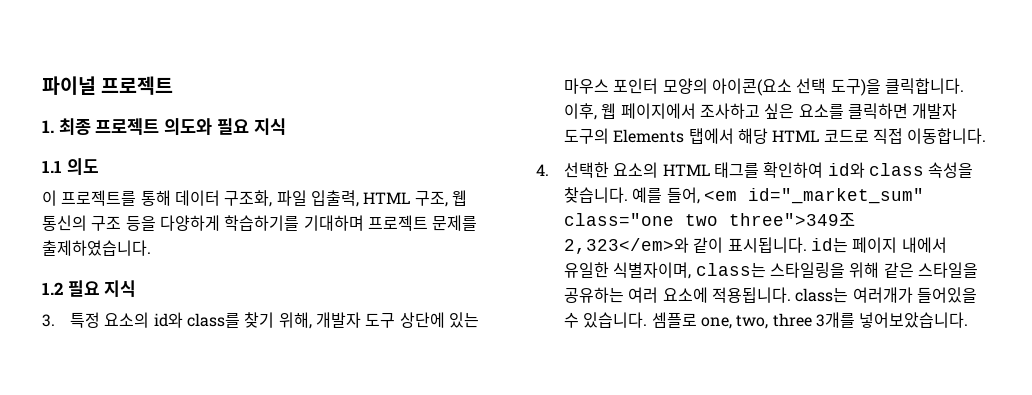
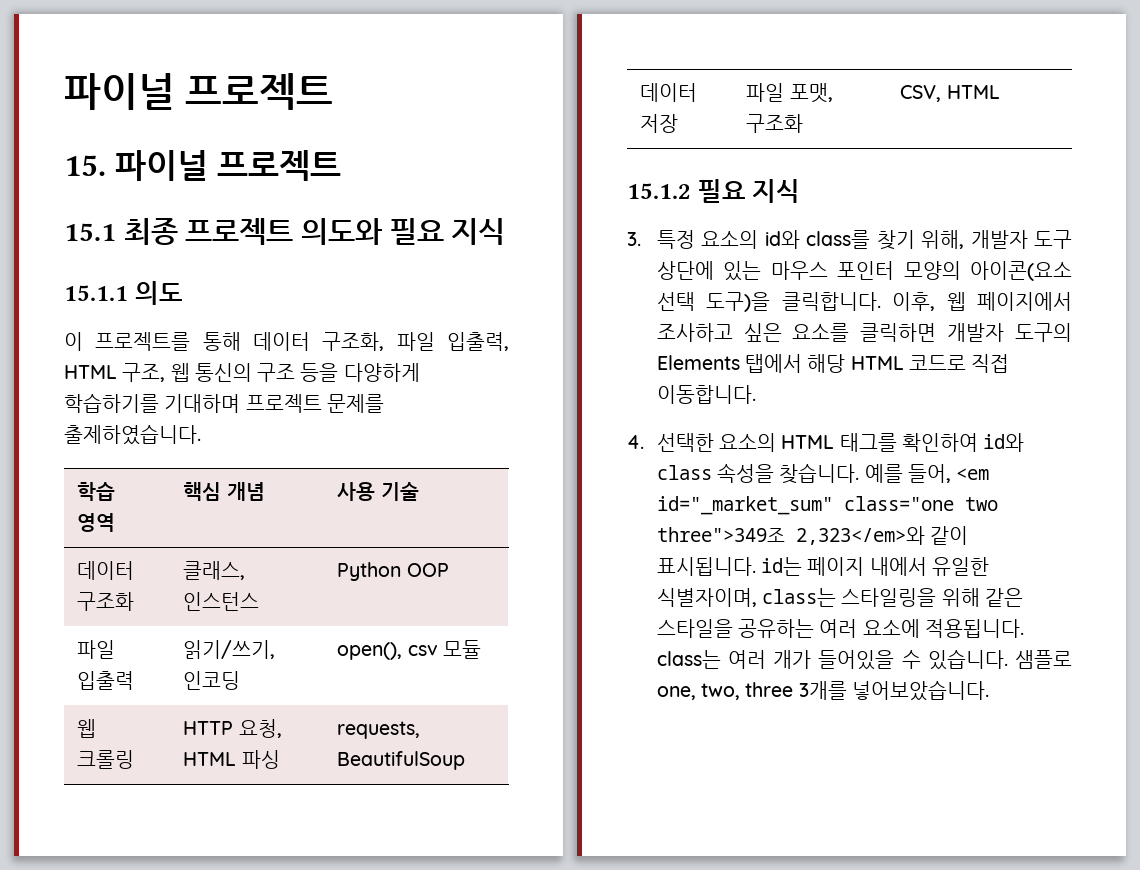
[42,76,174,95] [42,120,54,133] 파이널 프로젝트 // 1. -> [64,73,334,110] [64,150,341,181] [64,223,116,241] 파이널 프로젝트 // 15. 파이널 프로젝트 // 15.1
[42,160,62,173] 1.1 -> [64,285,128,301] 15.1.1
[42,282,63,295] // 1.2 -> [77,482,116,501] [77,513,116,532] [183,482,265,501] [337,482,419,501] [77,561,135,580] [77,592,135,611] [183,561,246,580] [183,592,260,611] [337,562,449,581] [77,640,116,659] [77,671,135,690] [183,640,276,659] [183,671,241,690] [337,640,481,660] [77,719,97,738] [77,750,135,769] [183,719,282,738] [183,750,280,769] [337,721,421,739] [337,751,466,770] [640,83,698,102] [640,114,679,133] [746,83,833,103] [746,114,804,133] [900,85,1000,102] [627,183,691,199] // 학습 영역 | 핵심 개념 | 사용 기술 // 데이터 구조화 | 클래스, 인스턴스 | Python OOP // 파일 입출력 | 읽기/쓰기, 인코딩 | open(), csv 모듈 // 웹 크롤링 | HTTP 요청, HTML 파싱 | requests, BeautifulSoup // 데이터 저장 | 파일 포맷, 구조화 | CSV, HTML // 15.1.2
[852,287,913,303] 여러개가 -> [727,650,812,669] 여러 개가
[651,312,697,328] 셈플로 -> [1015,650,1072,669] 샘플로

